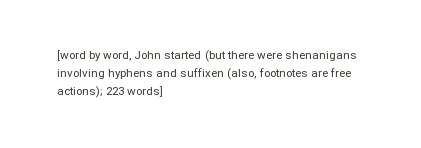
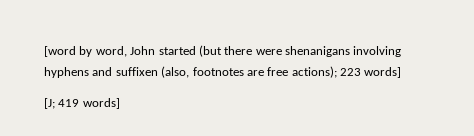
(164, 91) none -> [44,98,120,109] // [J; 419 words]

